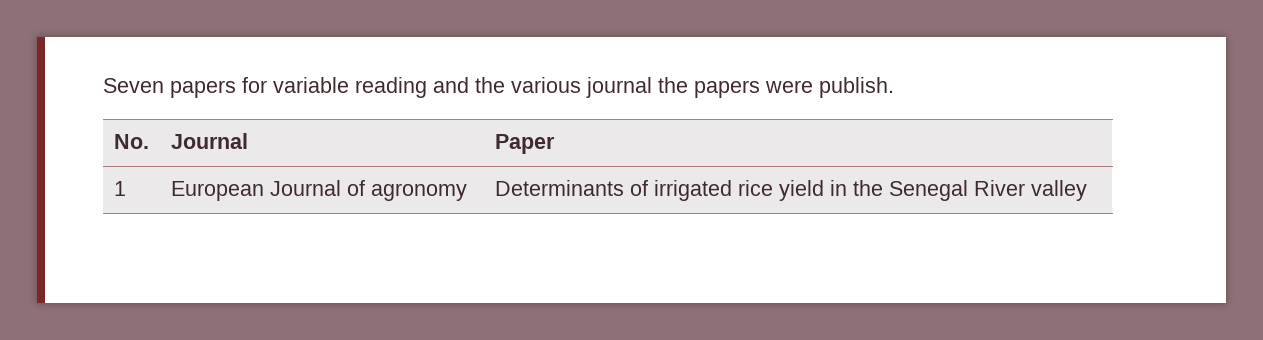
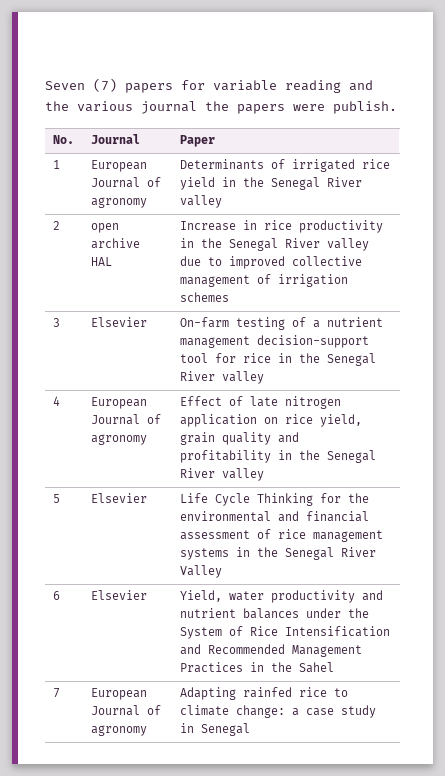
(164, 85) none -> [93,78,117,92] (7)
(1087, 190) none -> [53,221,61,230] [91,223,120,233] [91,238,141,249] [91,257,113,266] [180,220,384,233] [180,238,370,251] [180,256,363,269] [180,274,349,287] [180,292,230,302] [53,318,61,327] [91,317,148,327] [180,317,384,330] [180,335,370,348] [180,353,377,366] [180,371,265,384] [53,396,61,406] [91,397,148,409] [91,414,162,425] [91,434,148,445] [180,396,342,409] [180,414,363,427] [180,432,300,445] [180,450,377,463] [180,468,265,481] [53,494,61,503] [91,493,148,503] [180,493,370,506] [180,511,370,522] [180,529,384,542] [180,547,377,560] [180,565,223,578] [53,591,61,600] [91,590,148,600] [180,590,384,603] [180,608,370,619] [180,626,391,639] [180,644,363,657] [180,662,335,673] [53,688,61,698] [91,688,148,700] [91,705,162,716] [91,725,148,736] [180,687,349,700] [180,705,377,718] [180,723,251,736] // 2 | open archive HAL | Increase in rice productivity in the Senegal River valley due to improved collective management of irrigation schemes // 3 | Elsevier | On-farm testing of a nutrient management decision-support tool for rice in the Senegal River valley // 4 | European Journal of agronomy | Effect of late nitrogen application on rice yield, grain quality and profitability in the Senegal River valley // 5 | Elsevier | Life Cycle Thinking for the environmental and financial assessment of rice management systems in the Senegal River Valley // 6 | Elsevier | Yield, water productivity and nutrient balances under the System of Rice Intensification and Recommended Management Practices in the Sahel // 7 | European Journal of agronomy | Adapting rainfed rice to climate change: a case study in Senegal

